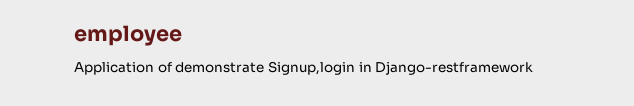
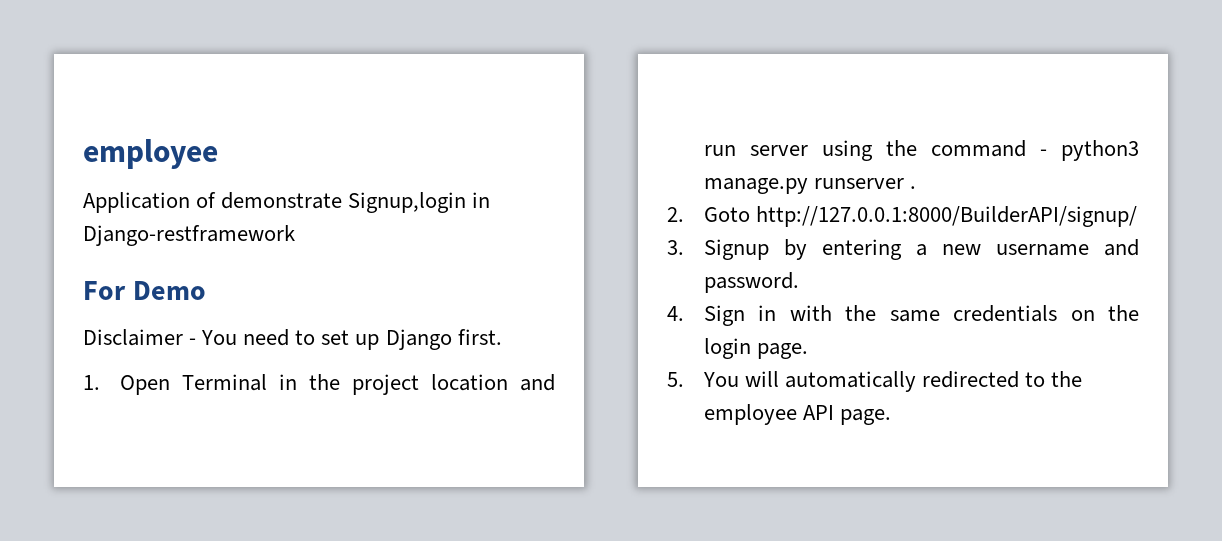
(534, 68) none -> [83,281,206,300] [83,329,502,350] [83,374,555,395] [703,140,1139,161] [703,178,916,194] [667,206,1137,227] [667,239,1139,260] [703,272,799,293] [667,305,1139,326] [703,338,808,359] [667,371,1083,392] [703,404,891,425] // For Demo // Disclaimer - You need to set up Django first. // 1. Open Terminal in the project location and run server using the command - python3 manage.py runserver . // 2. Goto http://127.0.0.1:8000/BuilderAPI/signup/ // 3. Signup by entering a new username and password. // 4. Sign in with the same credentials on the login page. // 5. You will automatically redirected to the employee API page.

